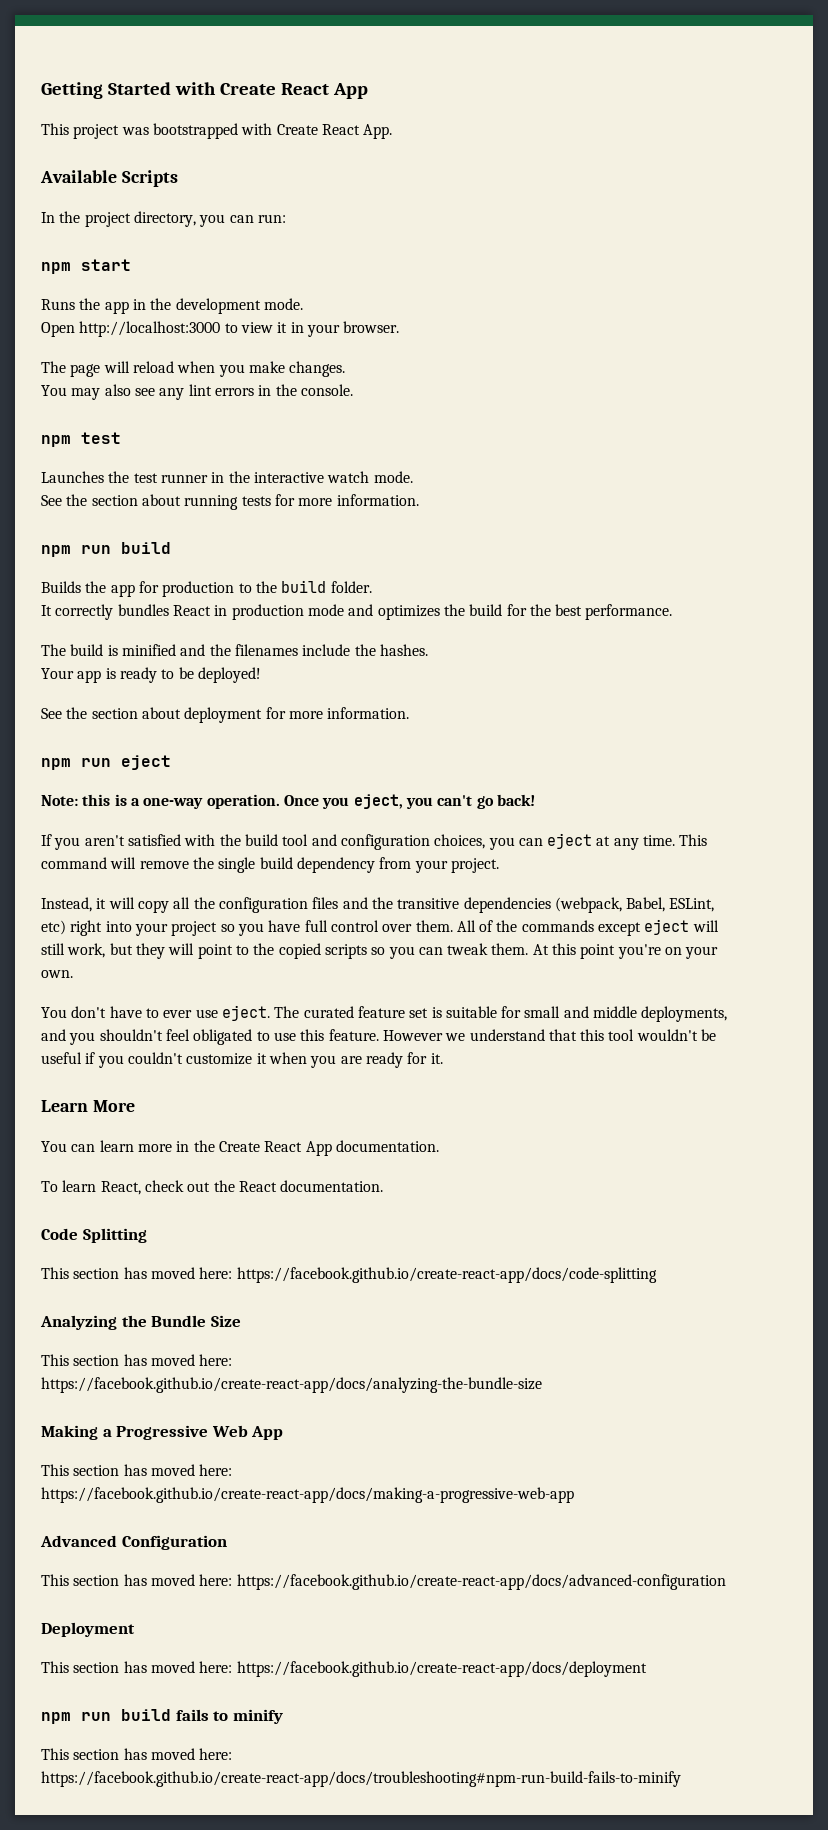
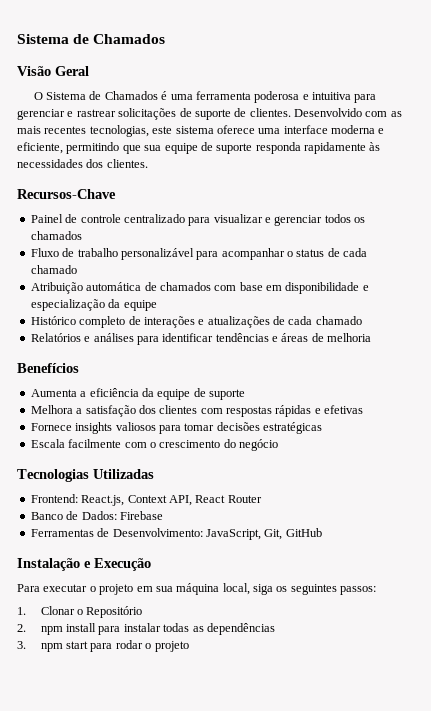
[41,82,368,99] [41,123,393,139] [40,170,178,187] [41,211,286,227] [41,259,131,274] [41,298,303,314] [41,321,400,337] [41,361,346,377] [41,384,353,400] [41,432,121,447] [41,471,413,483] [41,494,419,510] [41,542,171,557] [41,580,372,597] [41,604,673,620] [41,644,428,656] [41,667,261,683] [41,707,410,723] [41,755,171,770] [41,794,535,809] [41,833,708,850] [41,857,499,873] [41,897,715,913] [41,919,719,936] [41,943,719,959] [41,970,73,978] [41,1005,728,1022] [41,1029,717,1045] [41,1052,443,1068] [41,1100,135,1112] [41,1140,439,1156] [41,1180,384,1195] [41,1228,147,1243] [41,1267,657,1283] [40,1315,241,1330] [41,1354,233,1366] [41,1377,542,1393] [41,1425,284,1440] [41,1464,233,1476] [41,1487,574,1503] [40,1535,227,1550] [41,1574,726,1590] [41,1622,135,1637] [41,1661,647,1677] [41,1709,283,1724] [41,1748,233,1760] [41,1771,681,1787] Getting Started with Create React App // This project was bootstrapped with Create React App. // Available Scripts // In the project directory, you can run: // npm start // Runs the app in the development mode. // Open http://localhost:3000 to view it in your browser. // The page will reload when you make changes. // You may also see any lint errors in the console. // npm test // Launches the test runner in the interactive watch mode. // See the section about running tests for more information. // npm run build // Builds the app for production to the build folder. // It correctly bundles React in production mode and optimizes the build for the best performance. // The build is minified and the filenames include the hashes. // Your app is ready to be deployed! // See the section about deployment for more information. // npm run eject // Note: this is a one-way operation. Once you eject, you can't go back! // If you aren't satisfied with the build tool and configuration choices, you can eject at any time. This command will remove the single build dependency from your project. // Instead, it will copy all the configuration files and the transitive dependencies (webpack, Babel, ESLint, etc) right into your project so you have full control over them. All of the commands except eject will still work, but they will point to the copied scripts so you can tweak them. At this point you're on your own. // You don't have to ever use eject. The curated feature set is suitable for small and middle deployments, and you shouldn't feel obligated to use this feature. However we understand that this tool wouldn't be useful if you couldn't customize it when you are ready for it. // Learn More // You can learn more in the Create React App documentation. // To learn React, check out the React documentation. // Code Splitting // This section has moved here: https://facebook.github.io/create-react-app/docs/code-splitting // Analyzing the Bundle Size // This section has moved here: https://facebook.github.io/create-react-app/docs/analyzing-the-bundle-size // Making a Progressive Web App // This section has moved here: https://facebook.github.io/create-react-app/docs/making-a-progressive-web-app // Advanced Configuration // This section has moved here: https://facebook.github.io/create-react-app/docs/advanced-configuration // Deployment // This section has moved here: https://facebook.github.io/create-react-app/docs/deployment // npm run build fails to minify // This section has moved here: https://facebook.github.io/create-react-app/docs/troubleshooting#npm-run-build-fails-to-minify -> [17,34,166,44] [17,66,89,76] [33,91,377,103] [17,108,402,120] [17,125,385,137] [17,142,381,154] [17,159,148,168] [17,189,116,199] [30,214,366,226] [30,231,82,240] [30,248,368,260] [30,265,77,274] [30,282,369,294] [30,299,157,311] [30,316,362,328] [30,333,372,345] [17,363,79,373] [30,388,245,400] [30,405,364,417] [30,422,322,434] [30,439,278,451] [17,469,154,482] [30,494,262,506] [30,511,163,520] [30,528,322,540] [17,558,151,571] [17,583,377,595] [17,606,143,618] [17,623,275,635] [17,640,189,652] Sistema de Chamados // Visão Geral // O Sistema de Chamados é uma ferramenta poderosa e intuitiva para gerenciar e rastrear solicitações de suporte de clientes. Desenvolvido com as mais recentes tecnologias, este sistema oferece uma interface moderna e eficiente, permitindo que sua equipe de suporte responda rapidamente às necessidades dos clientes. // Recursos-Chave // Painel de controle centralizado para visualizar e gerenciar todos os chamados // Fluxo de trabalho personalizável para acompanhar o status de cada chamado // Atribuição automática de chamados com base em disponibilidade e especialização da equipe // Histórico completo de interações e atualizações de cada chamado // Relatórios e análises para identificar tendências e áreas de melhoria // Benefícios // Aumenta a eficiência da equipe de suporte // Melhora a satisfação dos clientes com respostas rápidas e efetivas // Fornece insights valiosos para tomar decisões estratégicas // Escala facilmente com o crescimento do negócio // Tecnologias Utilizadas // Frontend: React.js, Context API, React Router // Banco de Dados: Firebase // Ferramentas de Desenvolvimento: JavaScript, Git, GitHub // Instalação e Execução // Para executar o projeto em sua máquina local, siga os seguintes passos: // 1. Clonar o Repositório // 2. npm install para instalar todas as dependências // 3. npm start para rodar o projeto

